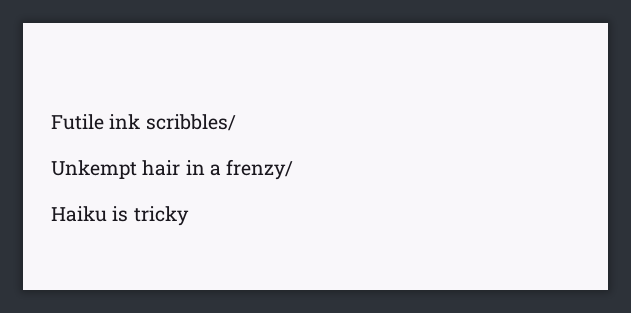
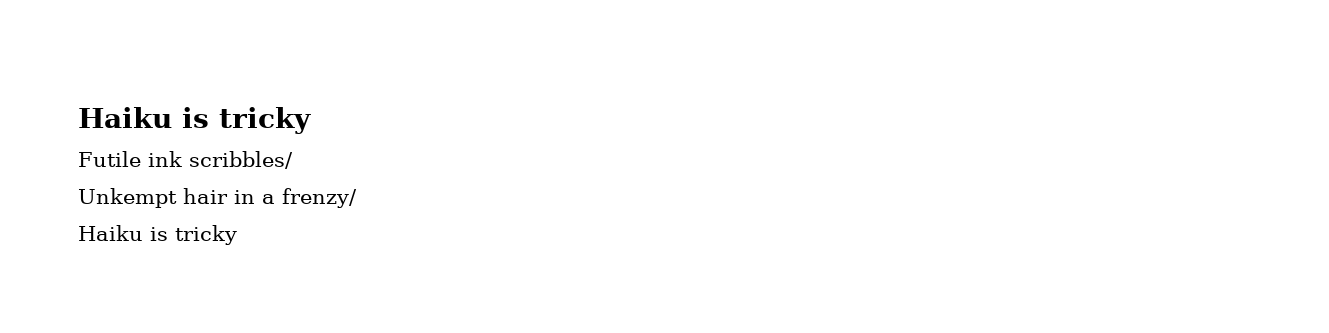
(51, 122) none -> [78,107,311,134] Haiku is tricky //

